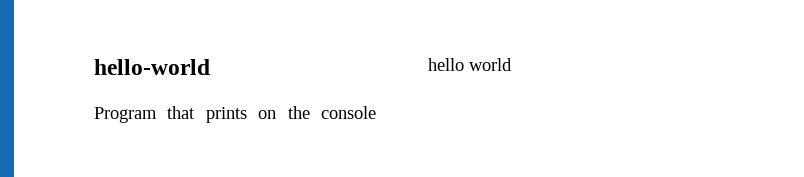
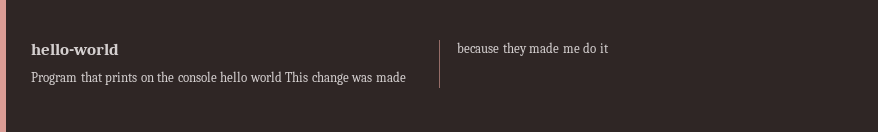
(512, 64) none -> [285,71,406,85] [457,42,609,56] This change was made because they made me do it

